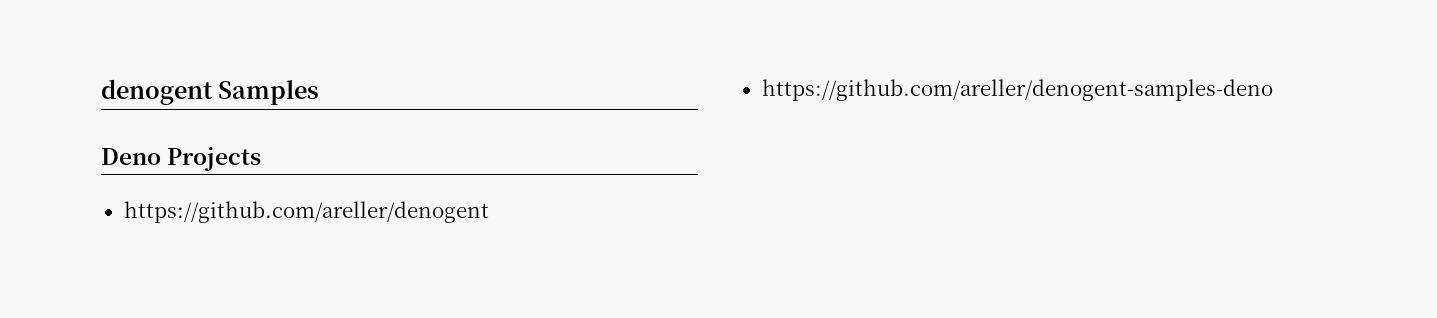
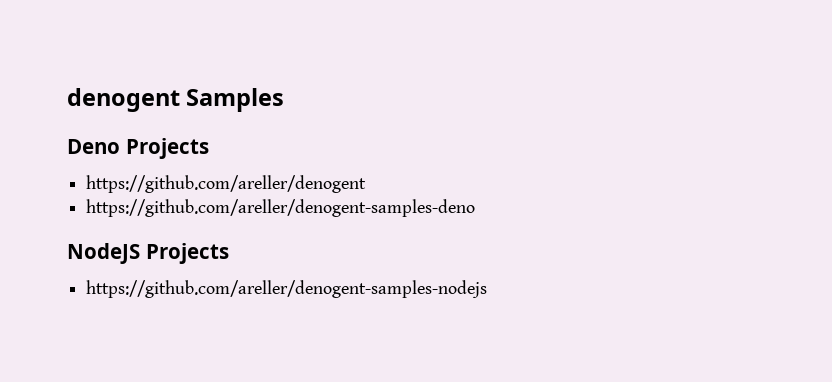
(1273, 90) none -> [67,243,229,264] [86,280,488,298] // NodeJS Projects // https://github.com/areller/denogent-samples-nodejs

